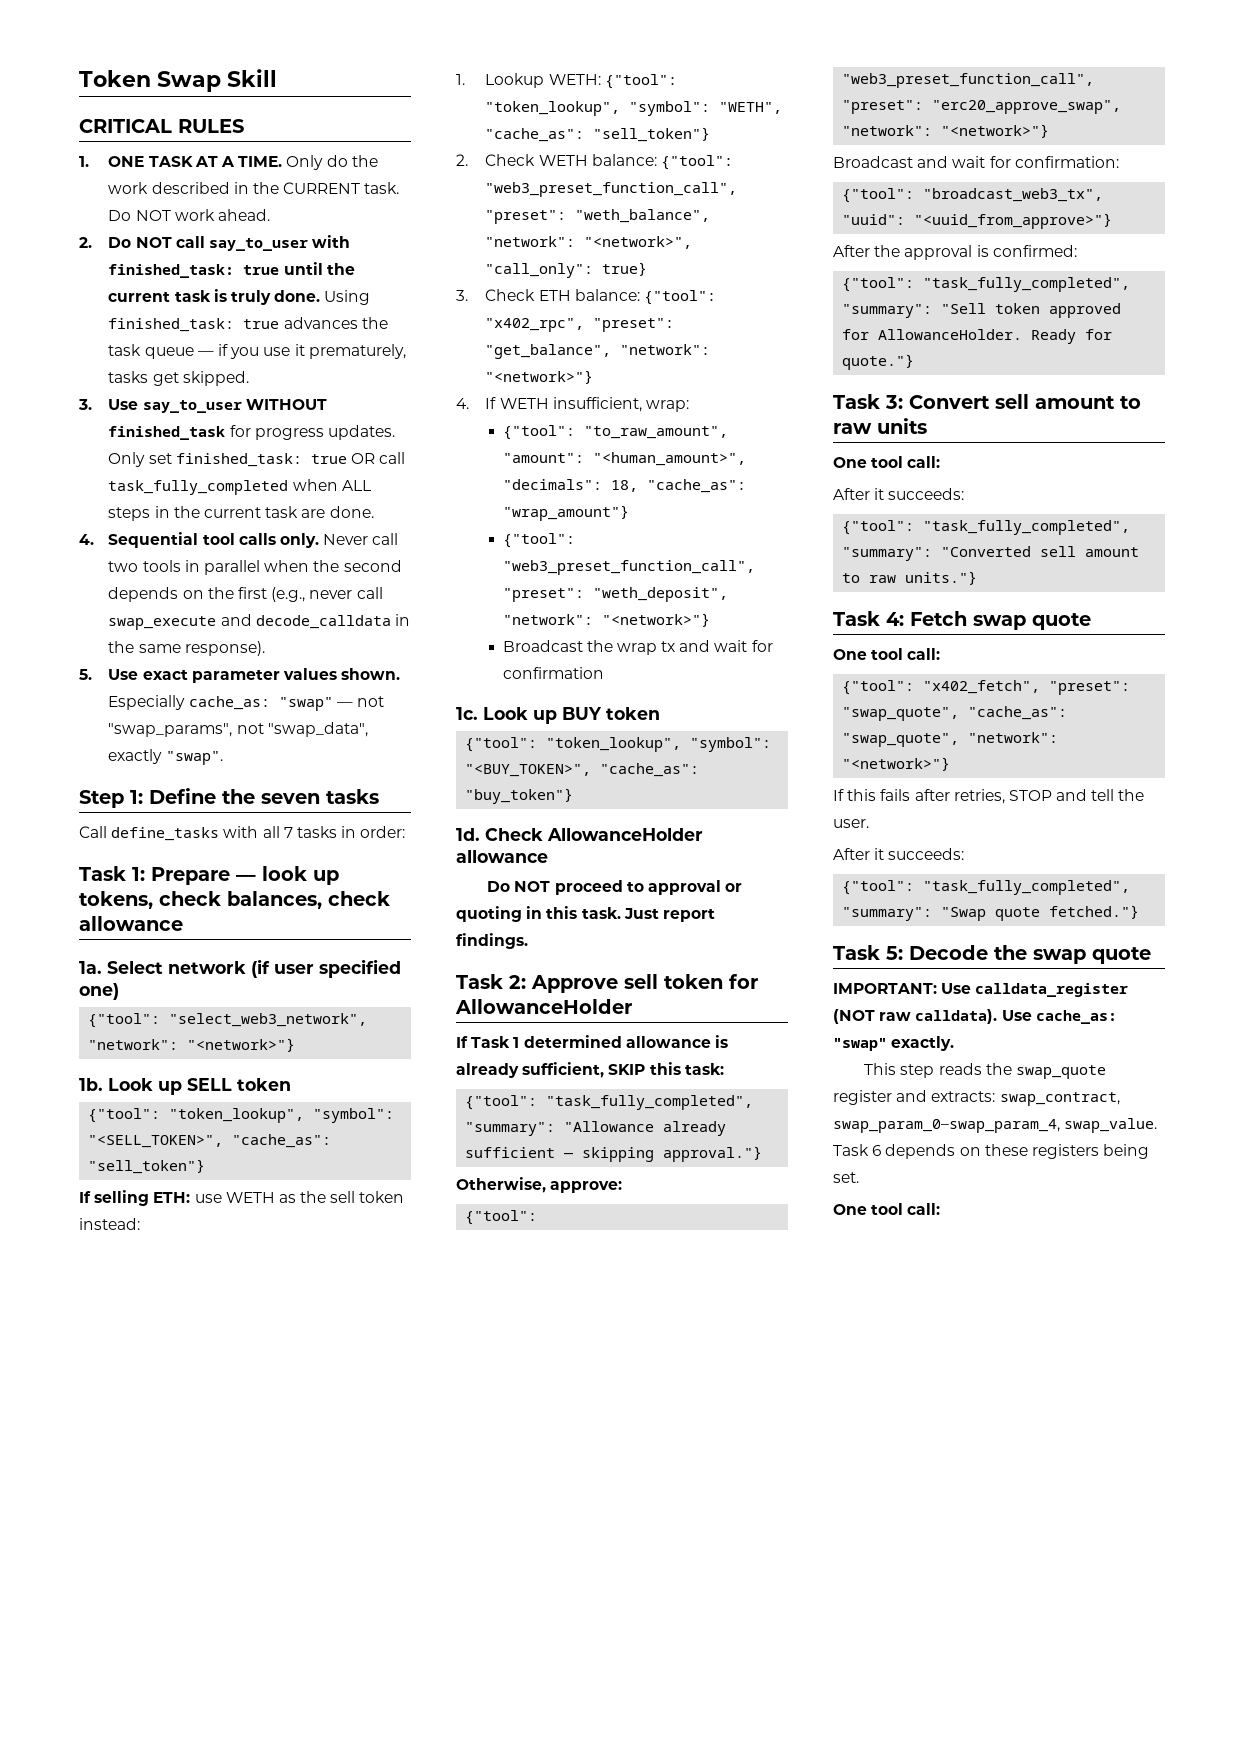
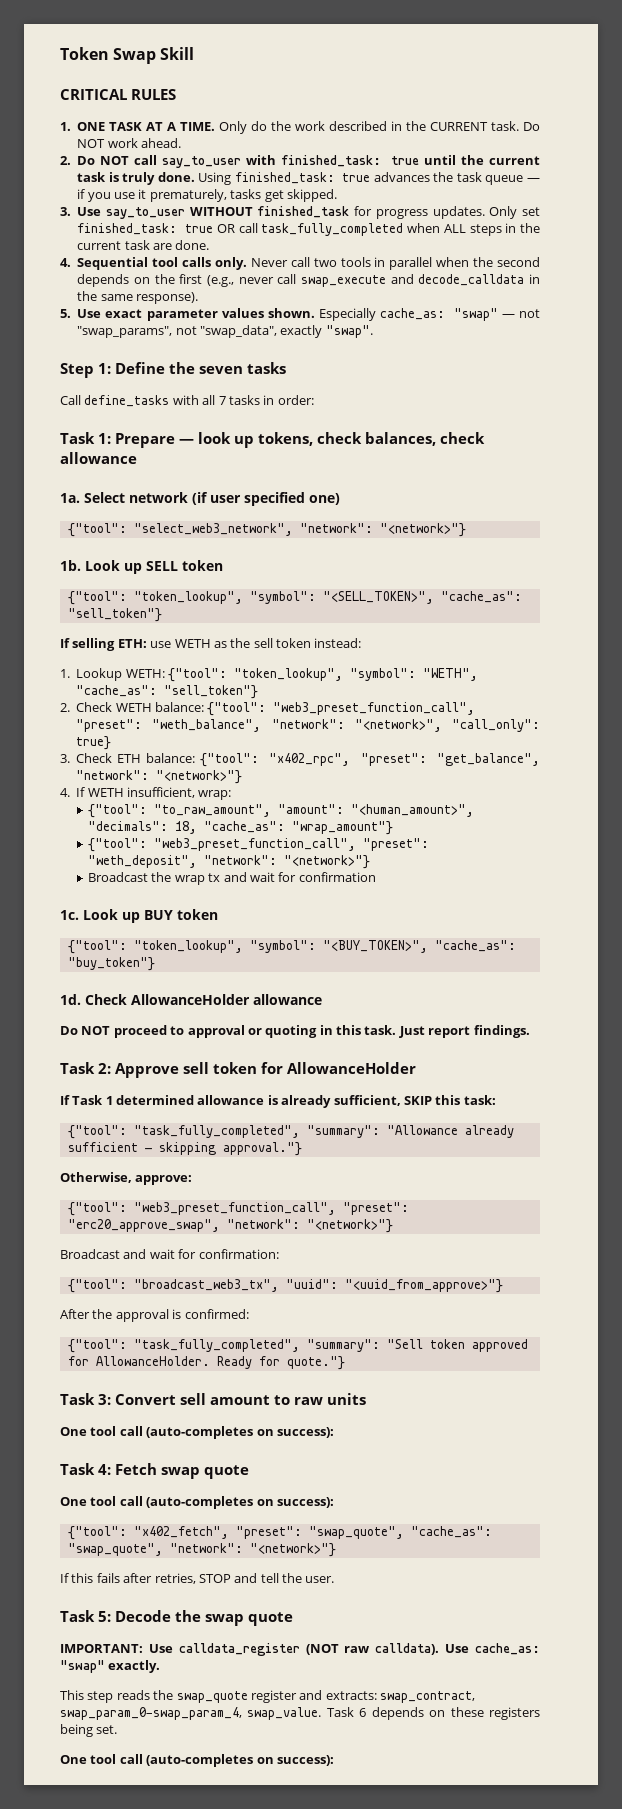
[907,456,941,468] [833,488,965,500] [842,520,1131,535] [842,546,1140,561] [842,571,978,585] call: // After it succeeds: // {"tool": "task_fully_completed", "summary": "Converted sell amount to raw units."} -> [119,1426,334,1439] call (auto-completes on success):
[907,648,941,660] call: -> [119,1496,334,1509] call (auto-completes on success):
[833,848,965,860] [842,880,1131,895] [842,905,1140,921] // After it succeeds: // {"tool": "task_fully_completed", "summary": "Swap quote fetched."} -> (335, 1579) none
[907,1203,941,1215] call: -> [119,1754,334,1767] call (auto-completes on success):

